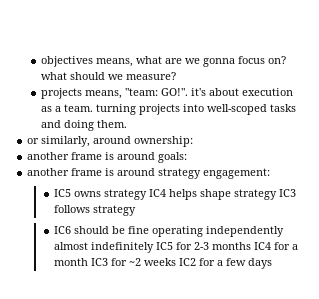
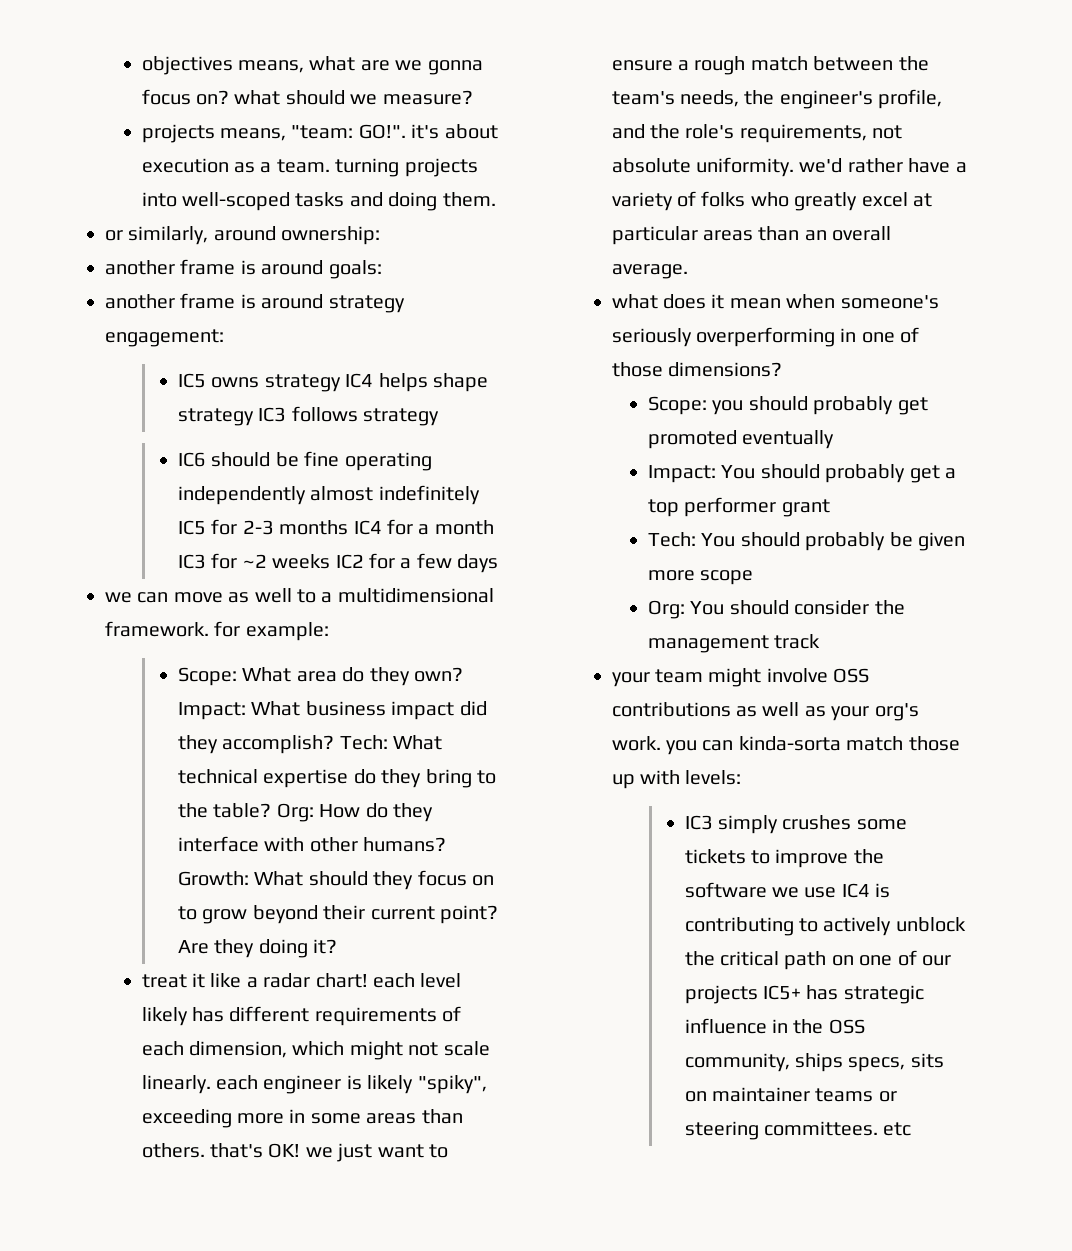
(272, 263) none -> [105,588,494,603] [105,621,329,641] [178,667,464,686] [178,701,487,720] [178,735,443,754] [178,769,497,788] [178,803,434,822] [178,836,447,852] [178,870,495,890] [178,905,499,924] [178,939,338,958] [141,973,462,988] [141,1006,462,1026] [141,1041,490,1060] [141,1075,487,1094] [141,1109,463,1128] [141,1143,448,1162] [611,56,929,75] [611,89,943,109] [611,124,903,143] [611,157,967,177] [611,191,932,211] [611,226,892,245] [611,264,688,279] [611,294,939,309] [611,327,920,347] [611,362,782,377] [648,396,928,415] [648,430,835,449] [648,464,957,483] [648,497,830,517] [648,532,966,551] [648,570,754,585] [648,600,905,619] [648,634,821,653] [611,668,870,687] [611,702,919,721] [611,736,960,755] [611,770,742,789] [684,815,907,834] [684,849,884,868] [684,882,891,898] [684,917,966,936] [684,950,952,970] [684,985,924,1004] [684,1018,865,1034] [684,1053,944,1072] [684,1087,897,1102] [684,1121,912,1140] // we can move as well to a multidimensional framework. for example: // Scope: What area do they own? Impact: What business impact did they accomplish? Tech: What technical expertise do they bring to the table? Org: How do they interface with other humans? Growth: What should they focus on to grow beyond their current point? Are they doing it? // treat it like a radar chart! each level likely has different requirements of each dimension, which might not scale linearly. each engineer is likely "spiky", exceeding more in some areas than others. that's OK! we just want to ensure a rough match between the team's needs, the engineer's profile, and the role's requirements, not absolute uniformity. we'd rather have a variety of folks who greatly excel at particular areas than an overall average. // what does it mean when someone's seriously overperforming in one of those dimensions? // Scope: you should probably get promoted eventually // Impact: You should probably get a top performer grant // Tech: You should probably be given more scope // Org: You should consider the management track // your team might involve OSS contributions as well as your org's work. you can kinda-sorta match those up with levels: // IC3 simply crushes some tickets to improve the software we use IC4 is contributing to actively unblock the critical path on one of our projects IC5+ has strategic influence in the OSS community, ships specs, sits on maintainer teams or steering committees. etc

